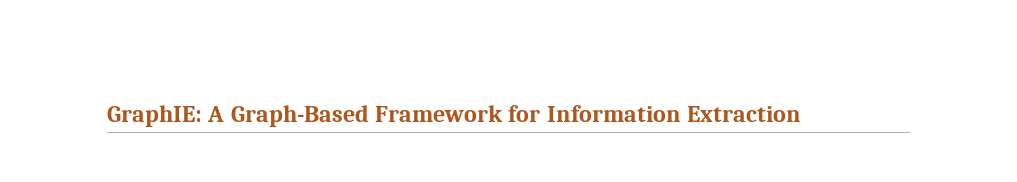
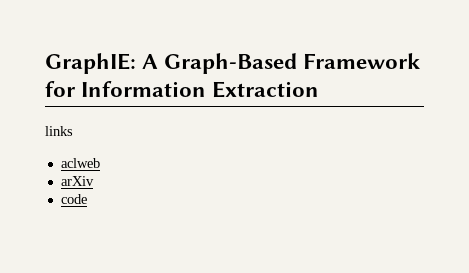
(802, 114) none -> [45,126,73,136] [60,158,100,168] [60,176,94,186] [60,194,87,204] // links // aclweb // arXiv // code

